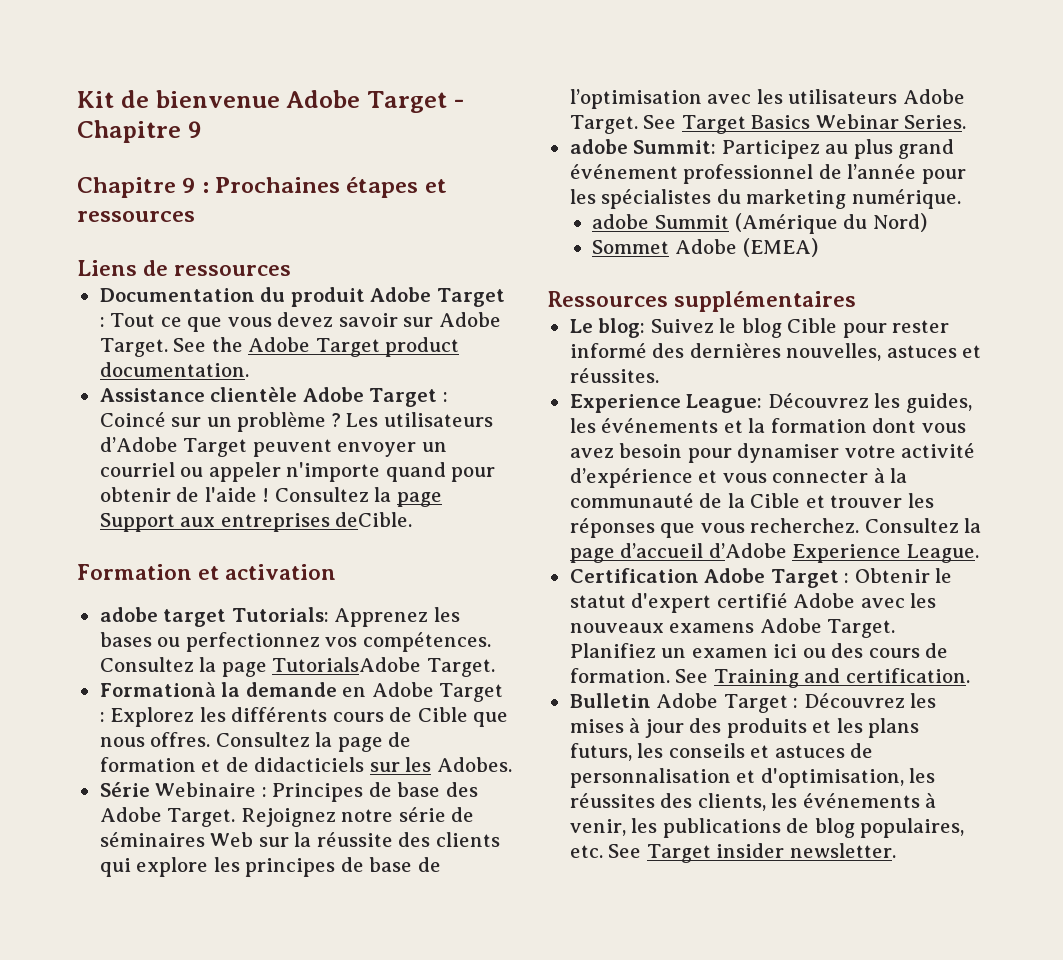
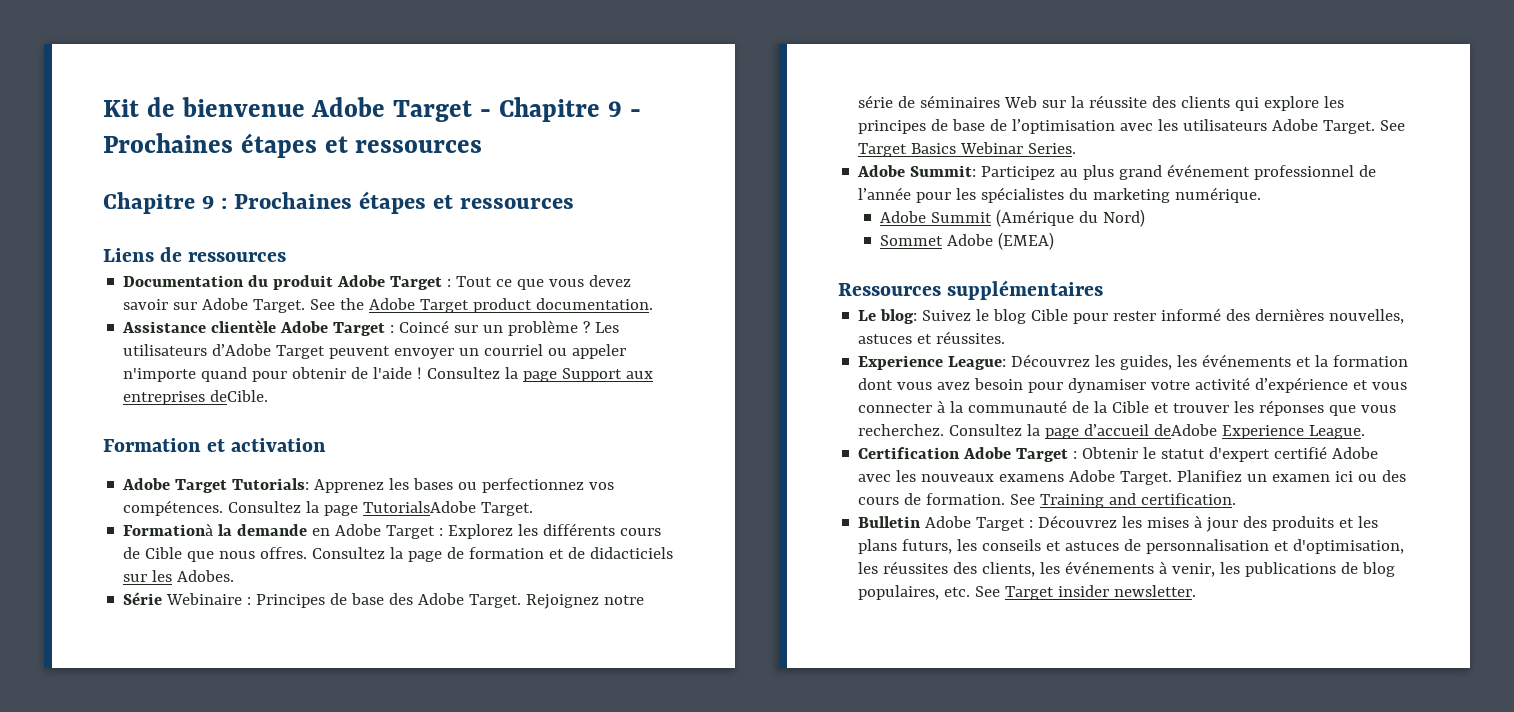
(201, 129) none -> [629,109,641,117] [103,133,483,158] - Prochaines étapes et ressources
[99,607,227,627] adobe target -> [122,478,228,493] Adobe Target
[569,139,628,154] adobe -> [857,165,906,177] Adobe
[592,214,650,229] adobe -> [880,211,927,223] Adobe
[708,543,787,558] d’Adobe -> [1154,424,1218,436] deAdobe

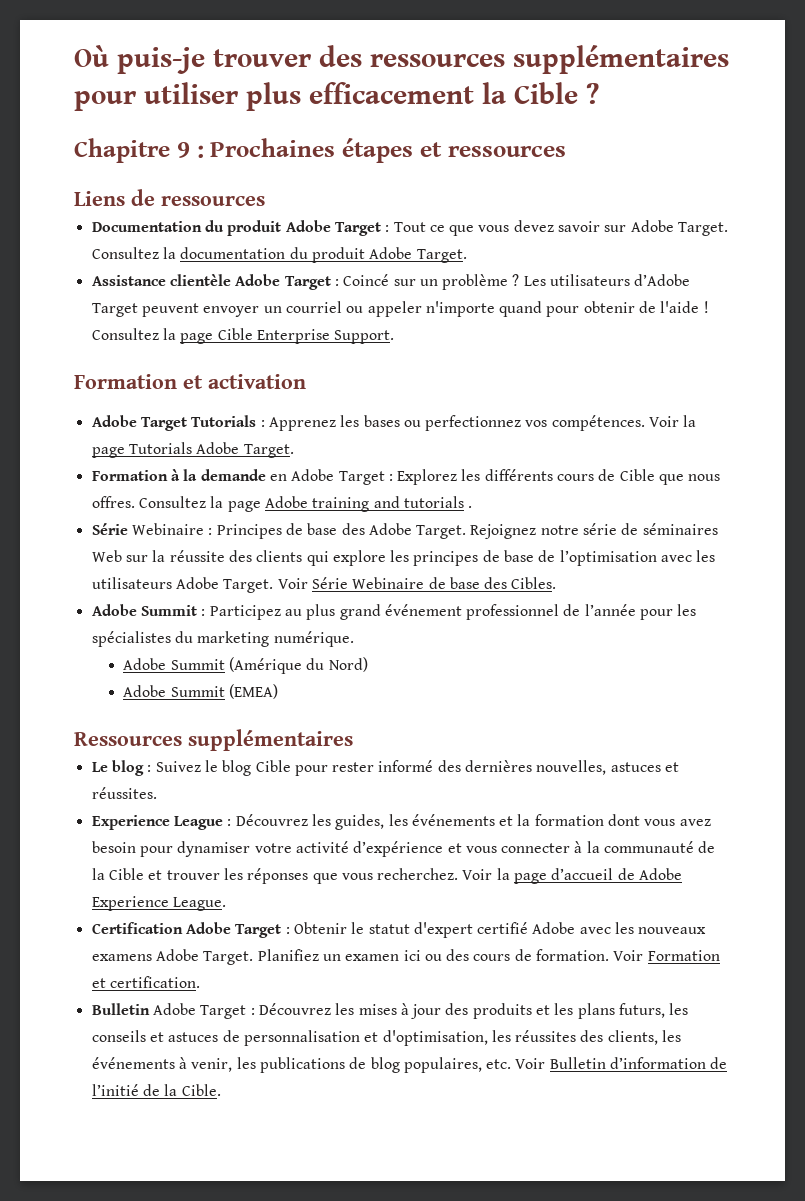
[103,97,641,122] [103,133,483,158] Kit de bienvenue Adobe Target - Chapitre 9 - Prochaines étapes et ressources -> [74,45,729,74] [74,82,599,111] Où puis-je trouver des ressources supplémentaires pour utiliser plus efficacement la Cible ?
[310,298,654,313] See the Adobe Target product documentation. -> [91,247,467,263] Consultez la documentation du produit Adobe Target.
[562,368,654,382] [123,390,269,405] Support aux entreprises deCible. -> [217,328,395,344] Cible Enterprise Support.
[232,478,310,490] Tutorials: -> [191,415,265,427] Tutorials :
[228,501,534,516] [123,523,214,536] Consultez la page TutorialsAdobe Target. // Formationà -> [649,415,697,427] [91,442,294,458] [91,469,180,481] Voir la page Tutorials Adobe Target. // Formation à
[447,547,674,559] [123,570,235,582] de formation et de didacticiels sur les Adobes. -> [264,496,473,512] Adobe training and tutorials .
[1380,120,1406,131] [858,142,1077,157] [857,165,977,177] See Target Basics Webinar Series. // Adobe Summit: -> [277,577,557,589] [91,604,206,616] Voir Série Webinaire de base des Cibles. // Adobe Summit :
[880,234,994,246] Sommet Adobe -> [123,685,225,697] Adobe Summit
[880,309,918,324] blog: -> [111,760,152,776] blog :
[948,356,1007,370] League: -> [173,816,232,830] League :
[949,424,1023,436] Consultez -> [462,869,493,880] Voir
[1154,424,1218,436] deAdobe -> [617,868,683,880] de Adobe
[1010,493,1137,508] See Training and -> [613,950,720,961] [91,978,106,988] Voir Formation et
[975,585,1197,600] See Target insider newsletter. -> [515,1057,728,1069] [91,1084,221,1096] Voir Bulletin d’information de l’initié de la Cible.

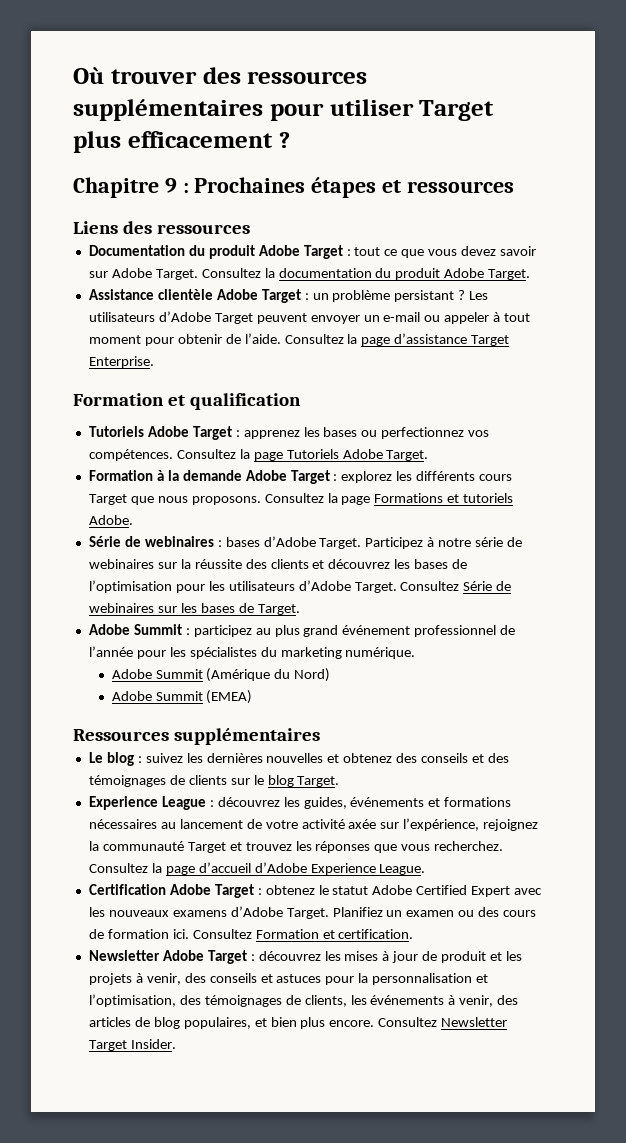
[117,47,205,74] puis-je -> (104, 75) none
(238, 93) none -> [419,100,495,121] Target
[482,82,578,104] la Cible -> (273, 139) none
[131,189,155,206] de -> [122,221,152,234] des
[393,222,426,232] Tout -> [354,247,381,256] tout
[343,274,416,286] Coincé sur -> (309, 296) none
(509, 282) none -> [394,290,455,302] persistant
[285,301,342,313] courriel -> [383,312,421,322] e-mail
[425,301,543,317] n'importe quand -> [493,312,531,322] [88,335,141,344] à tout moment
[660,301,709,313] [91,328,395,344] [74,374,306,389] [91,415,336,431] l'aide ! Consultez la page Cible Enterprise Support. // Formation et activation // Adobe Target Tutorials : Apprenez -> [244,333,510,346] [88,356,154,368] [73,393,301,410] [88,426,300,440] l’aide. Consultez la page d’assistance Target Enterprise. // Formation et qualification // Tutoriels Adobe Target : apprenez
[649,415,697,427] [91,442,192,458] Voir la page Tutorials -> [176,449,339,461] Consultez la page Tutoriels
[269,469,458,485] en Adobe Target : Explorez -> [245,470,393,484] Adobe Target : explorez
[598,469,655,481] de Cible -> [88,494,127,505] Target
[91,496,473,512] [91,523,537,539] offres. Consultez la page Adobe training and tutorials . // Série Webinaire : Principes de base des Adobe Target. Rejoignez -> [191,493,514,505] [88,515,133,525] [88,536,435,549] proposons. Consultez la page Formations et tutoriels Adobe. // Série de webinaires : bases d’Adobe Target. Participez à
[642,523,718,535] [91,550,122,562] séminaires Web -> [88,559,154,569] webinaires
[306,550,535,566] qui explore les principes de base -> [312,559,449,569] et découvrez les bases
[661,555,693,562] avec -> [175,584,205,593] pour
[175,577,557,593] Adobe Target. Voir Série Webinaire de base des Cibles. -> [298,580,512,593] [88,603,300,615] d’Adobe Target. Consultez Série de webinaires sur les bases de Target.
[209,605,281,620] Participez -> [193,625,252,637] participez
[155,760,680,776] [91,787,157,799] Suivez le blog Cible pour rester informé des dernières nouvelles, astuces et réussites. -> [145,753,509,763] [88,775,340,787] suivez les dernières nouvelles et obtenez des conseils et des témoignages de clients sur le blog Target.
[235,814,308,826] Découvrez -> [217,797,280,807] découvrez
[388,814,408,826] les -> (347, 803) none
[517,814,711,826] [91,841,716,857] [91,868,220,880] la formation dont vous avez besoin pour dynamiser votre activité d’expérience et vous connecter à la communauté de la Cible et trouver -> [444,797,512,807] [88,818,539,831] [88,841,292,853] formations nécessaires au lancement de votre activité axée sur l’expérience, rejoignez la communauté Target et trouvez
[462,869,493,880] Voir -> [88,863,148,873] Consultez
[617,868,683,880] de Adobe -> [254,862,307,873] d’Adobe
[293,922,347,934] Obtenir -> [265,885,315,895] obtenez
[413,922,576,938] d'expert certifié Adobe -> [372,885,511,897] Adobe Certified Expert
[155,949,199,961] Adobe -> [230,906,283,917] d’Adobe
[403,950,421,961] ici -> (455, 913) none
[536,949,644,961] formation. Voir -> [107,929,252,939] formation ici. Consultez
[91,1003,331,1019] Bulletin Adobe Target : Découvrez -> [88,950,321,964] Newsletter Adobe Target : découvrez
[445,1003,689,1019] [91,1030,604,1046] des produits et les plans futurs, les conseils et astuces de personnalisation et d'optimisation, les réussites des -> [422,951,522,963] [88,973,489,985] [88,994,301,1007] de produit et les projets à venir, des conseils et astuces pour la personnalisation et l’optimisation, des témoignages de
[236,1057,345,1073] les publications -> [497,995,519,1005] [88,1017,131,1027] des articles
[486,1057,728,1069] [91,1084,221,1096] etc. Voir Bulletin d’information de l’initié de la Cible. -> [254,1017,508,1029] [88,1039,176,1051] et bien plus encore. Consultez Newsletter Target Insider.

